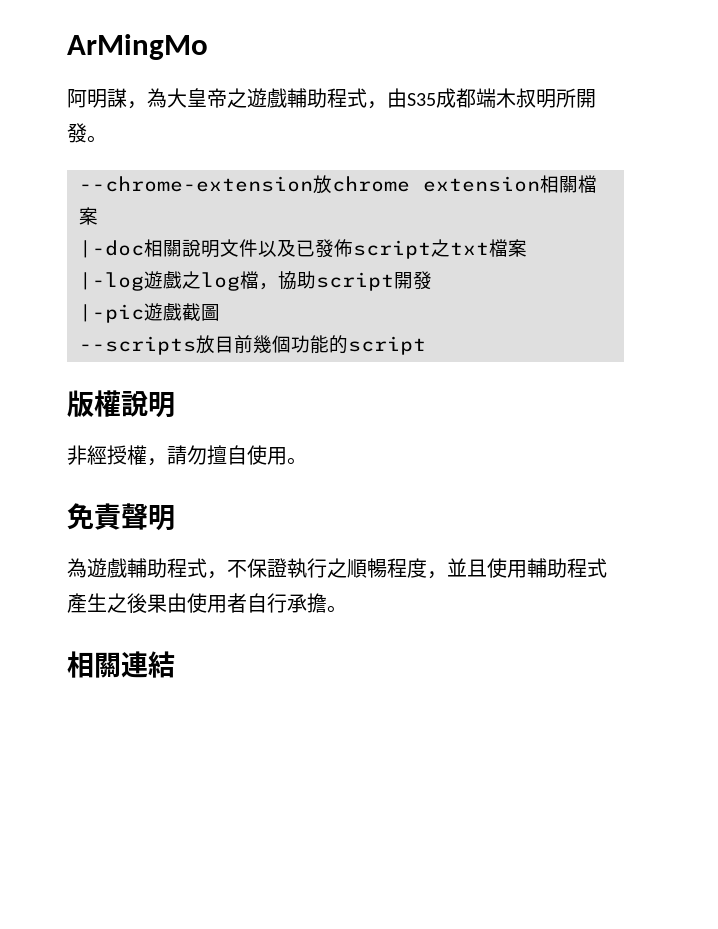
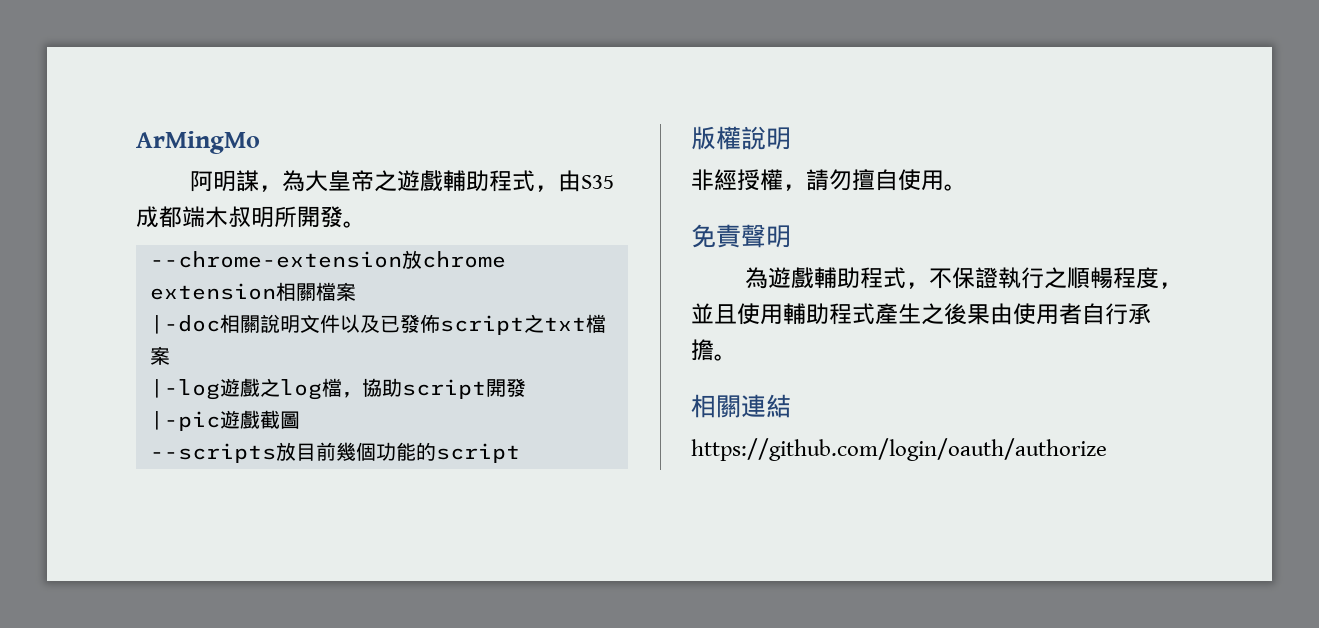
(175, 664) none -> [691,438,1107,461] // https://github.com/login/oauth/authorize

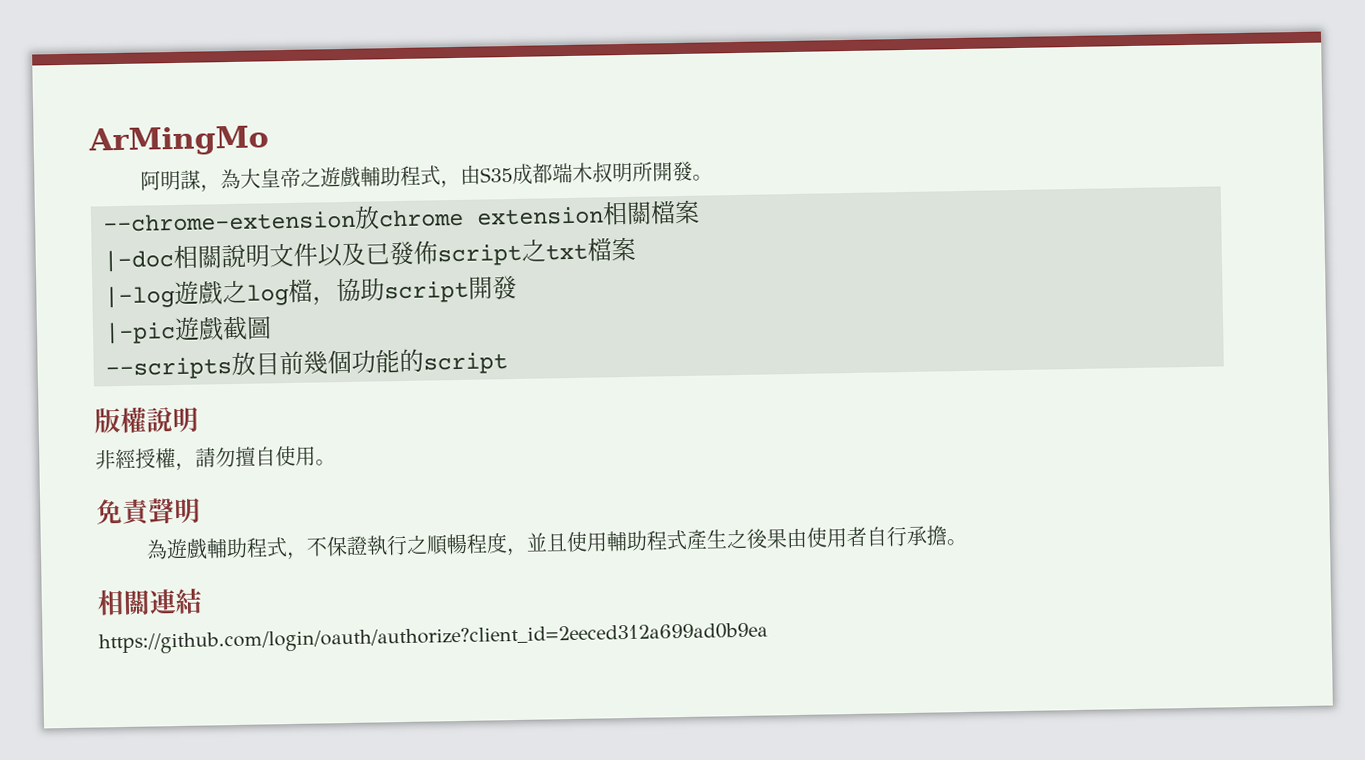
[691,438,1107,461] https://github.com/login/oauth/authorize -> [98,622,768,655] https://github.com/login/oauth/authorize?client_id=2eeced312a699ad0b9ea

